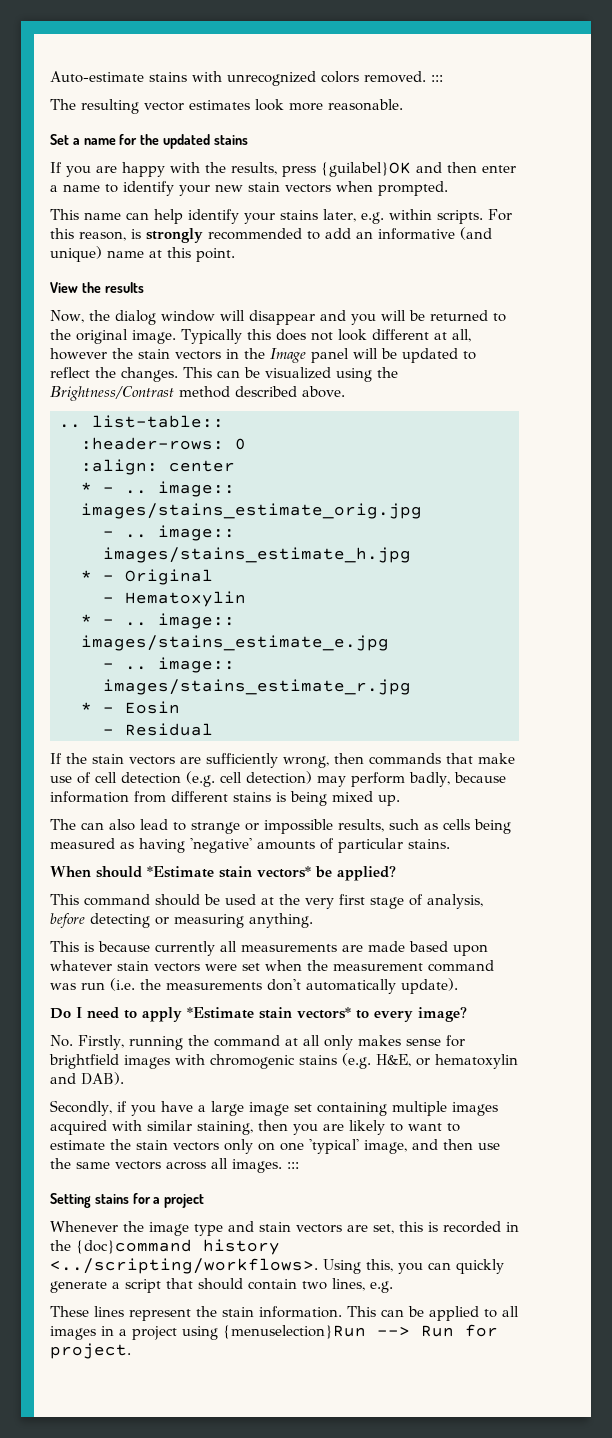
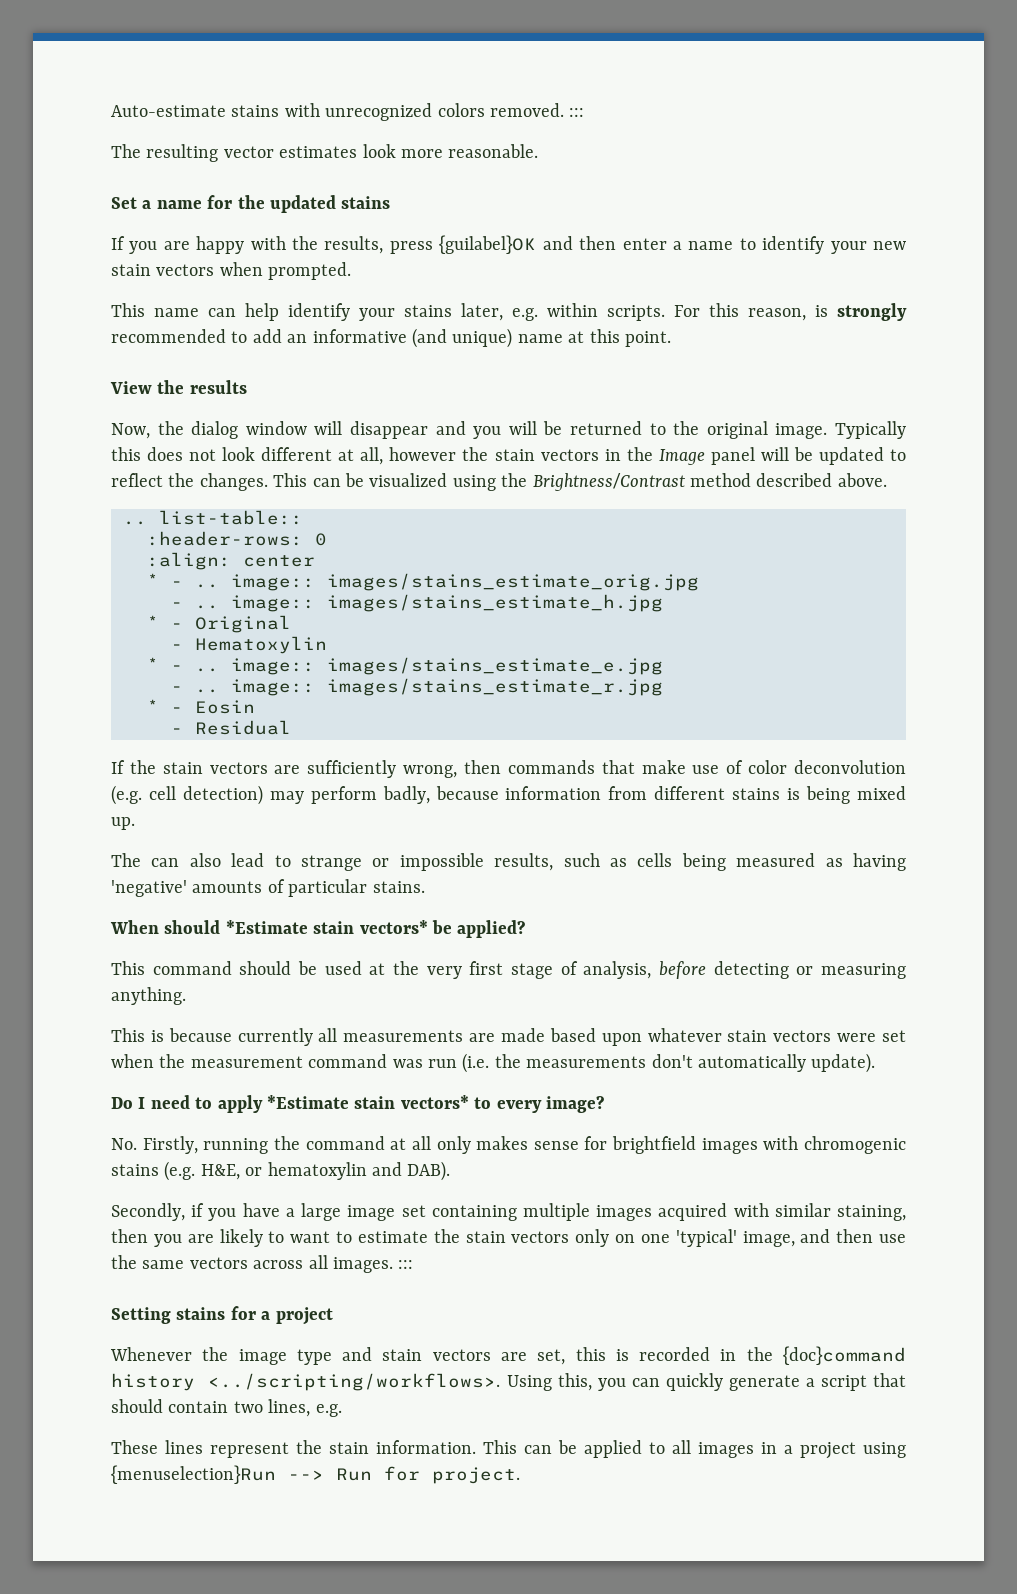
[95,772,181,784] cell detection -> [748,760,906,774] color deconvolution

